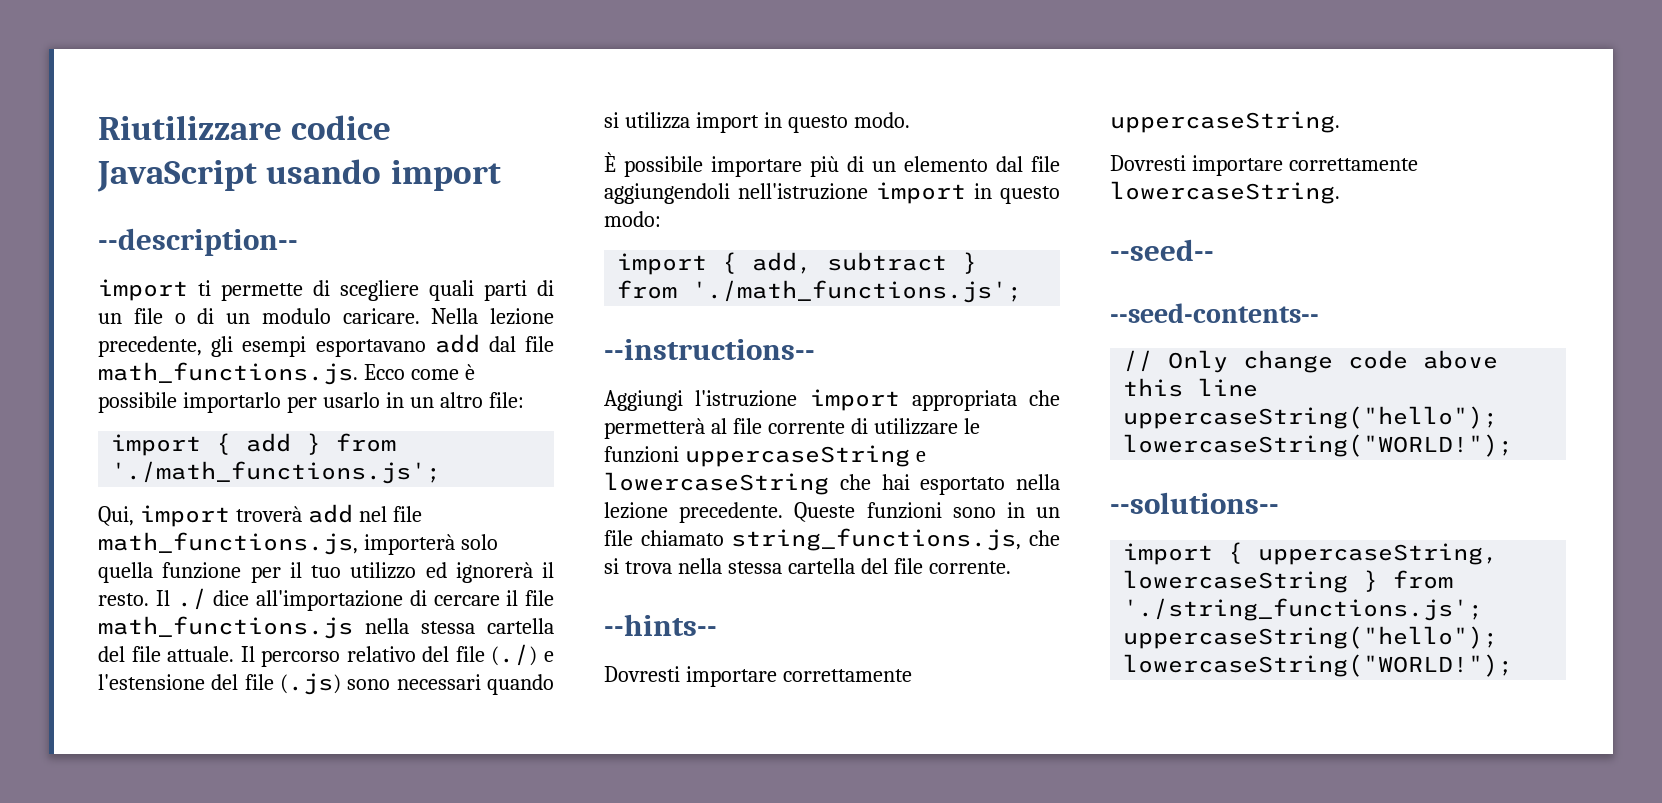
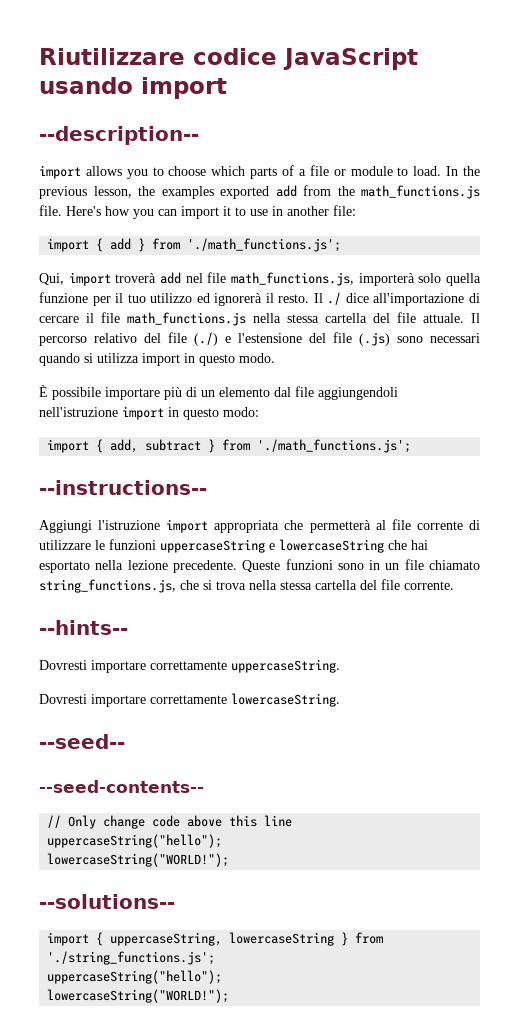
[198,280,554,301] [98,308,554,325] [98,334,554,357] [98,362,475,385] [98,392,483,413] ti permette di scegliere quali parti di un file o di un modulo caricare. Nella lezione precedente, gli esempi esportavano add dal file math_functions.js. Ecco come è possibile importarlo per usarlo in un altro -> [85,165,481,179] [39,185,480,199] [39,205,329,219] allows you to choose which parts of a file or module to load. In the previous lesson, the examples exported add from the math_functions.js file. Here's how you can import it to use in another

